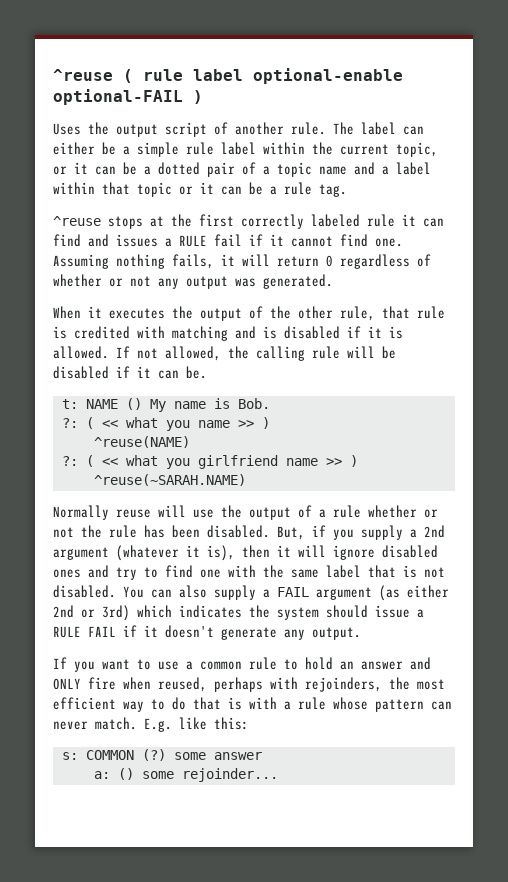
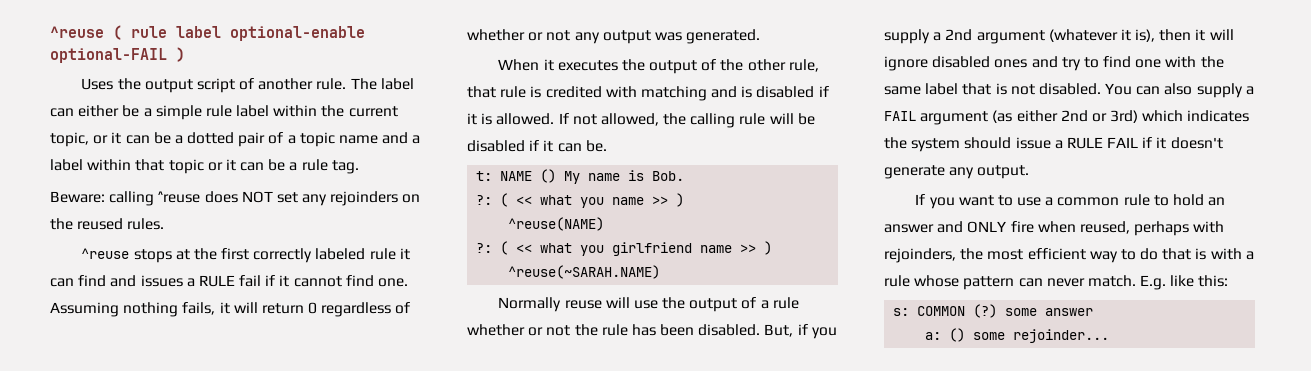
(347, 190) none -> [50,191,421,206] [50,218,165,230] // Beware: calling ^reuse does NOT set any rejoinders on the reused rules.

